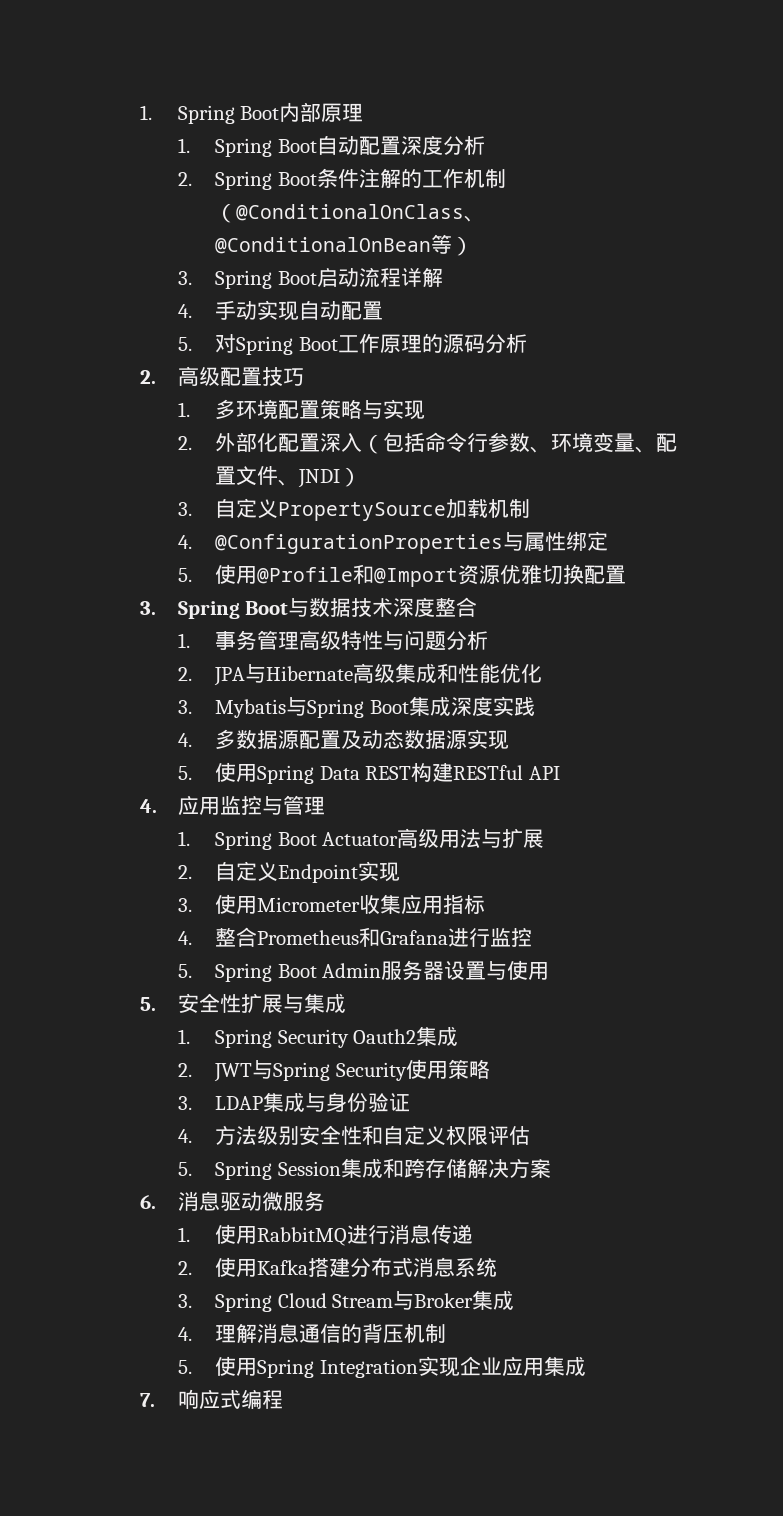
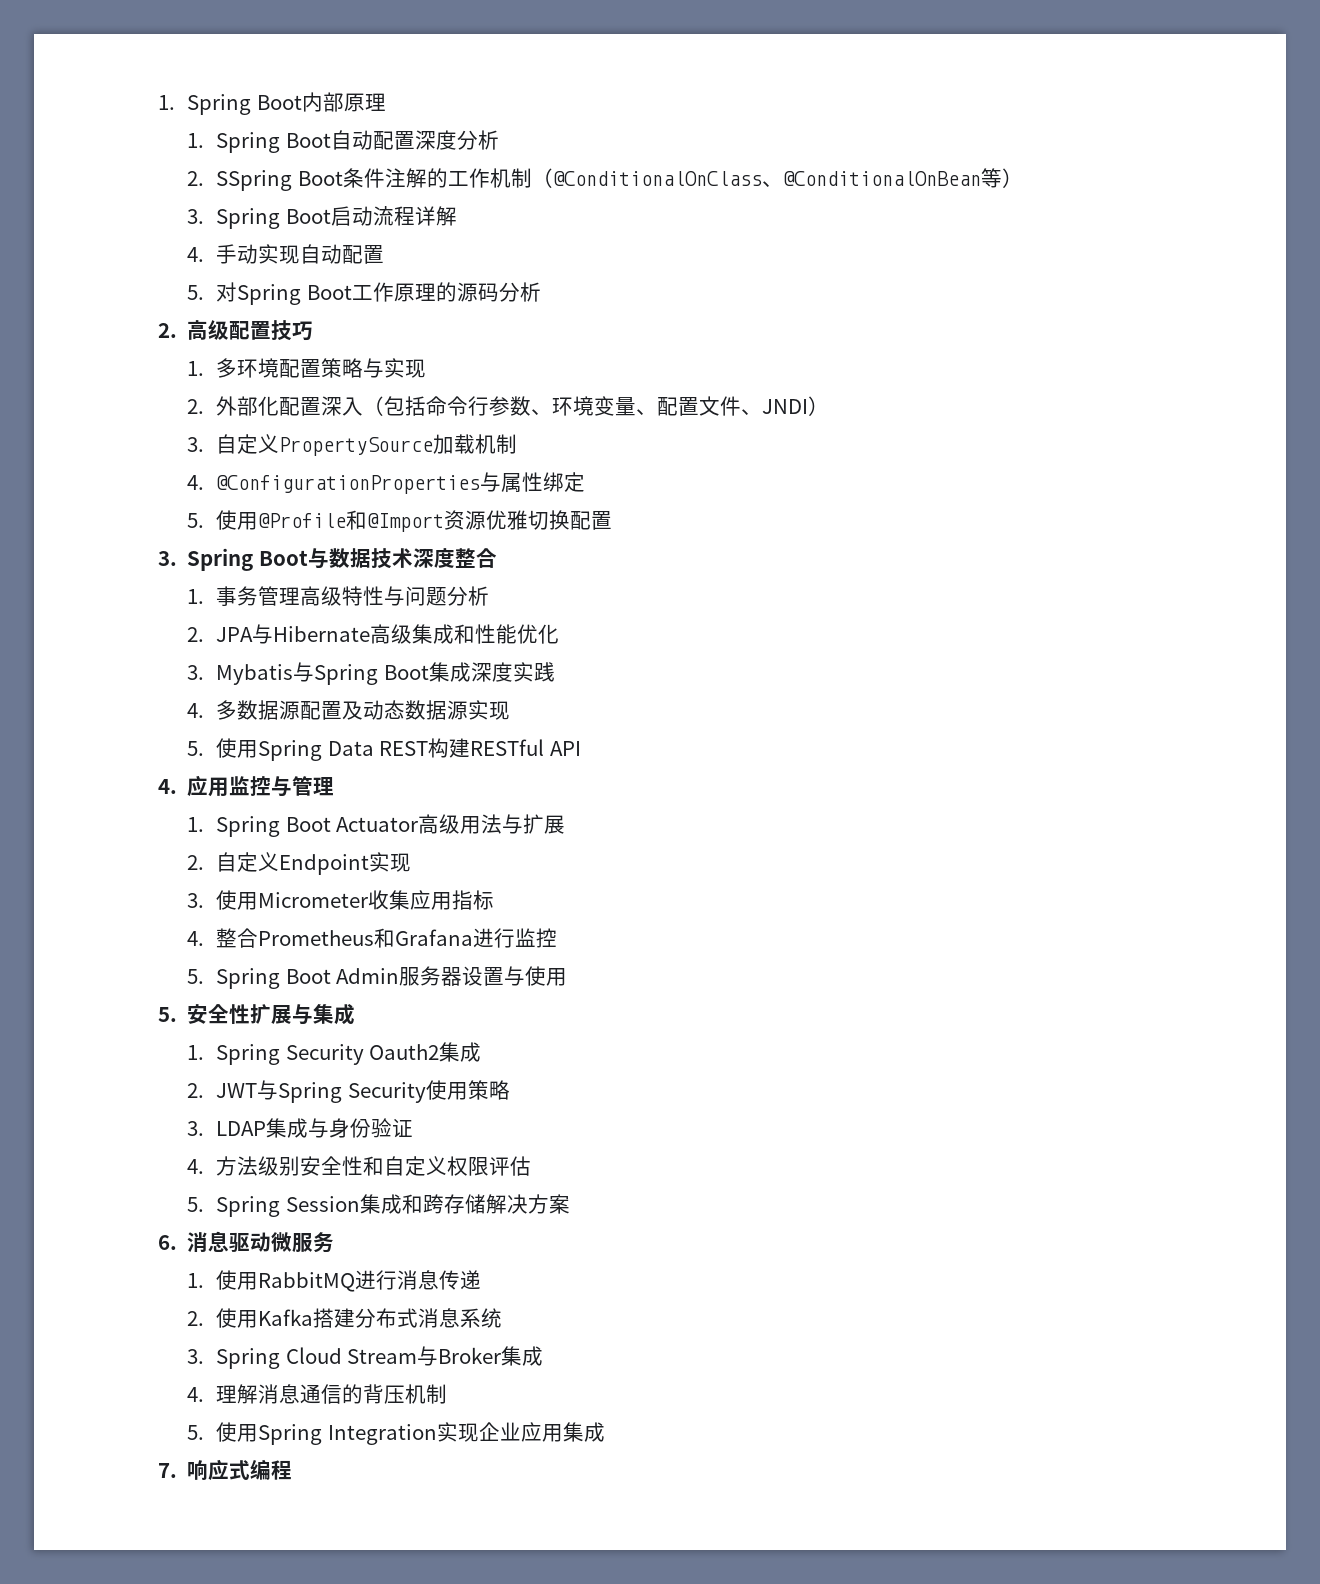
[215,171,273,190] Spring -> [216,170,293,191] SSpring

